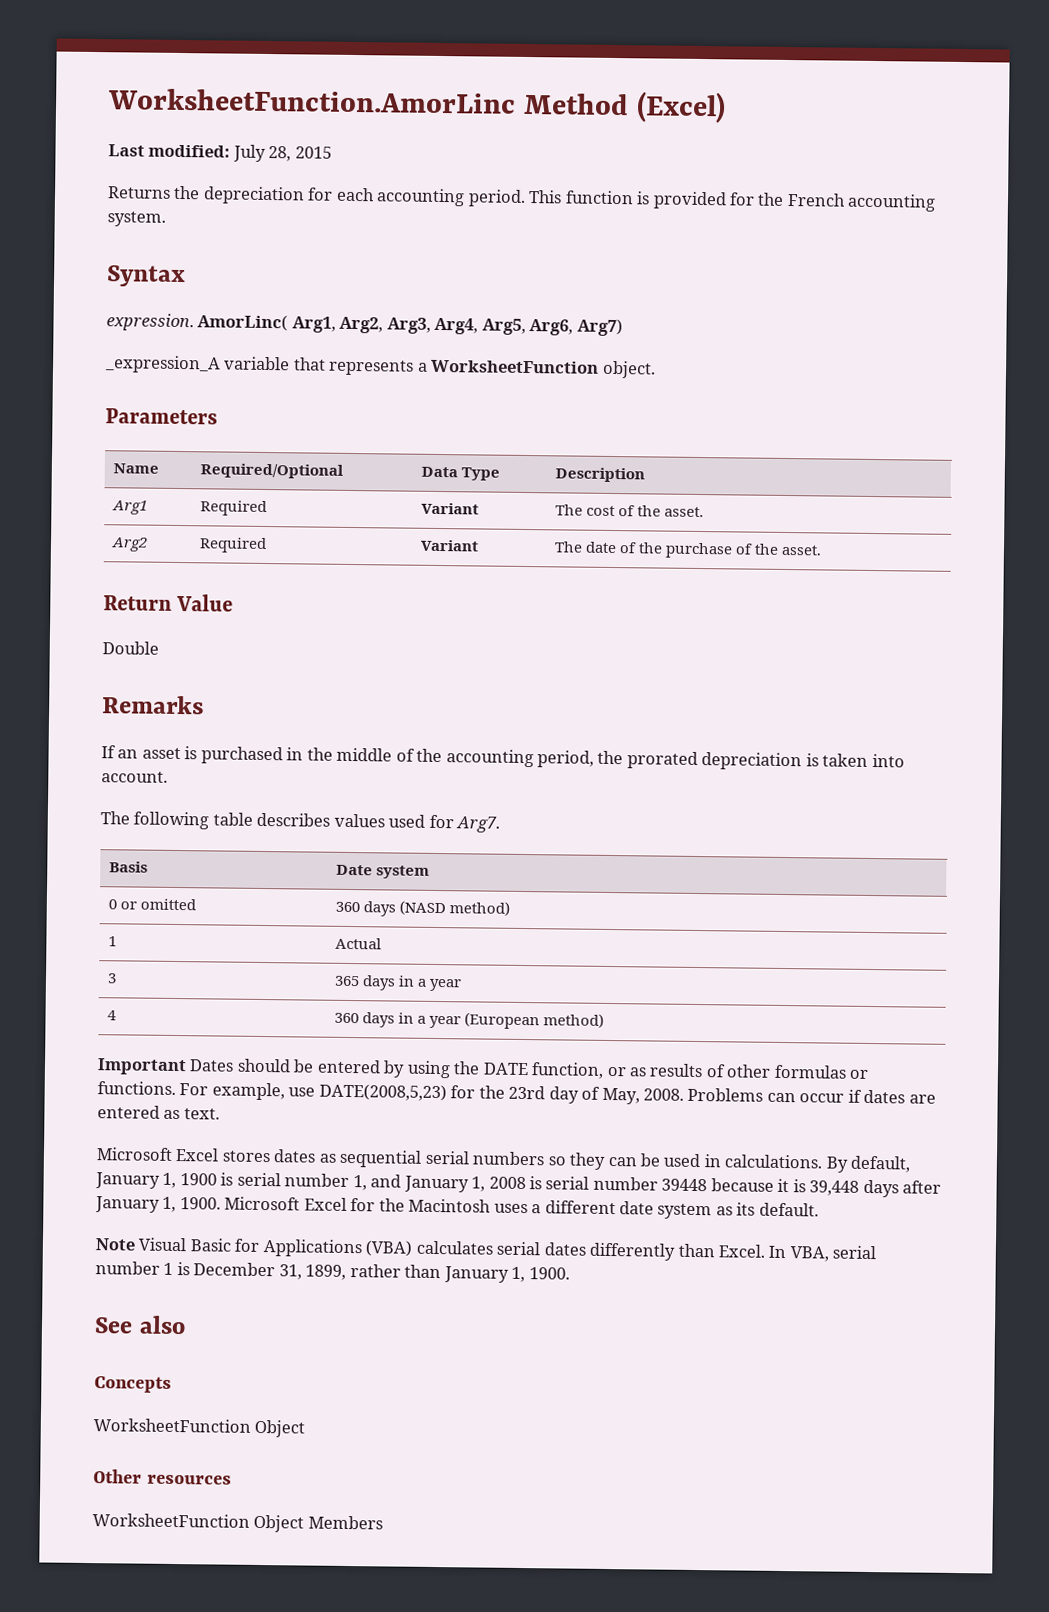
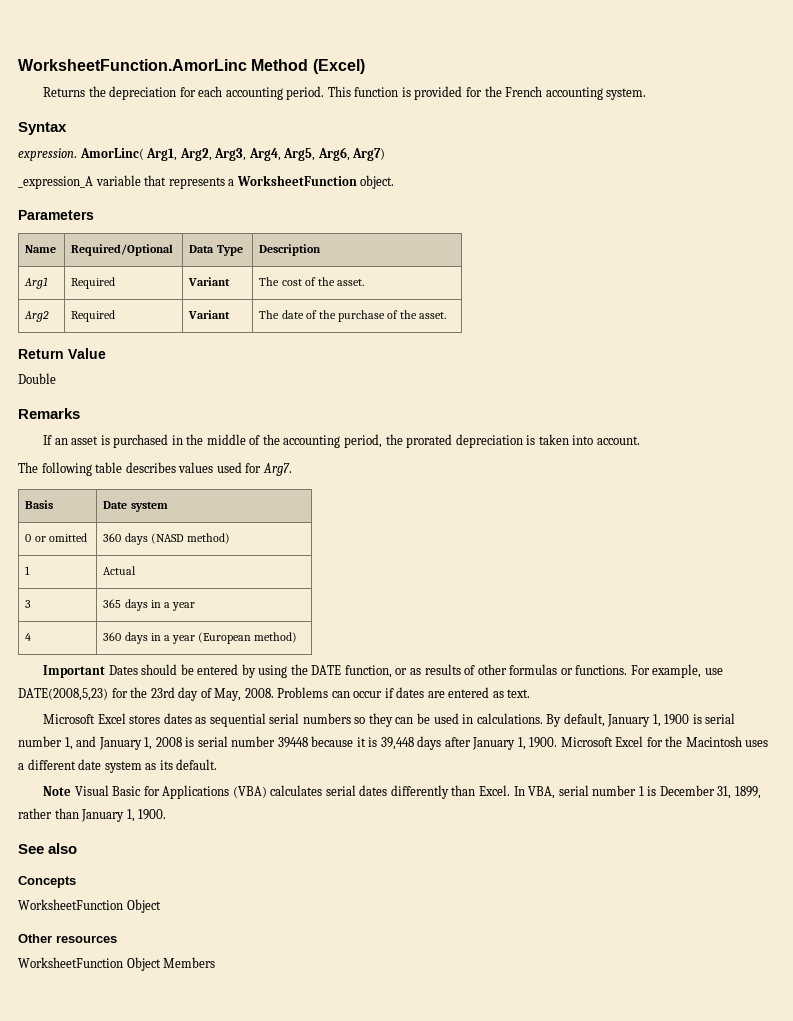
[108,144,332,162] // Last modified: July 28, 2015 -> (365, 66) none

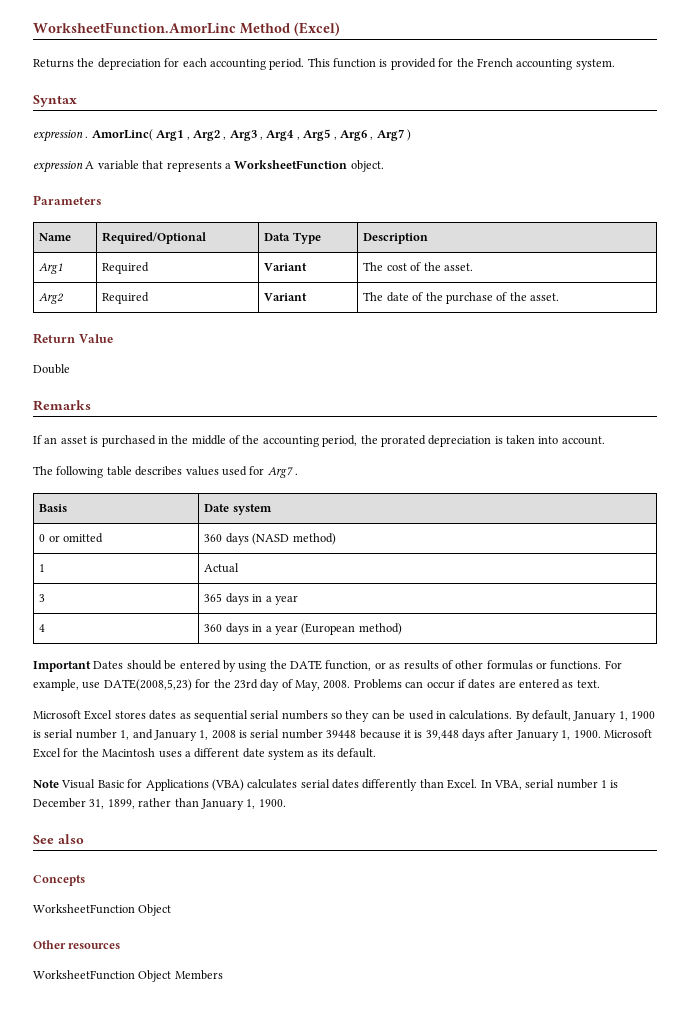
[18,147,386,161] [18,176,93,189] expression. AmorLinc( Arg1, Arg2, Arg3, Arg4, Arg5, Arg6, Arg7) // _expression_A -> [33,129,411,142] [33,160,95,173] expression . AmorLinc( Arg1 , Arg2 , Arg3 , Arg4 , Arg5 , Arg6 , Arg7 ) // expression A
[262,463,292,476] Arg7. -> [267,467,298,478] Arg7 .

